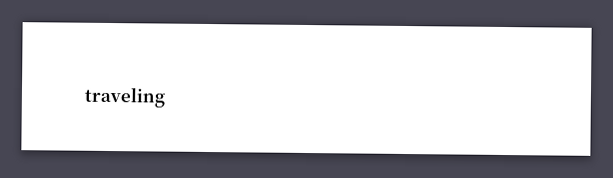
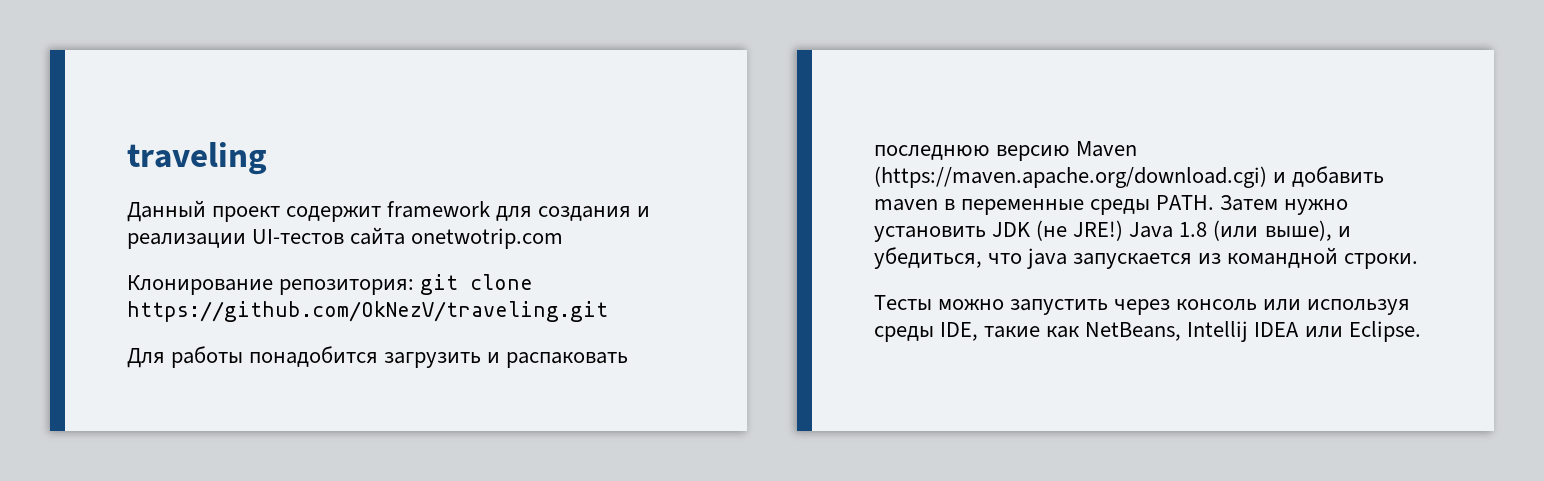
(166, 97) none -> [127,200,651,222] [127,227,564,249] [127,274,534,295] [127,301,608,322] [127,346,629,368] [874,141,1138,161] [874,166,1385,188] [874,195,1349,215] [874,220,1351,242] [874,247,1419,269] [874,295,1411,315] [874,321,1421,342] // Данный проект содержит framework для создания и реализации UI-тестов сайта onetwotrip.com // Клонирование репозитория: git clone https://github.com/OkNezV/traveling.git // Для работы понадобится загрузить и распаковать последнюю версию Maven (https://maven.apache.org/download.cgi) и добавить maven в переменные среды PATH. Затем нужно установить JDK (не JRE!) Java 1.8 (или выше), и убедиться, что java запускается из командной строки. // Тесты можно запустить через консоль или используя среды IDE, такие как NetBeans, Intellij IDEA или Eclipse.

